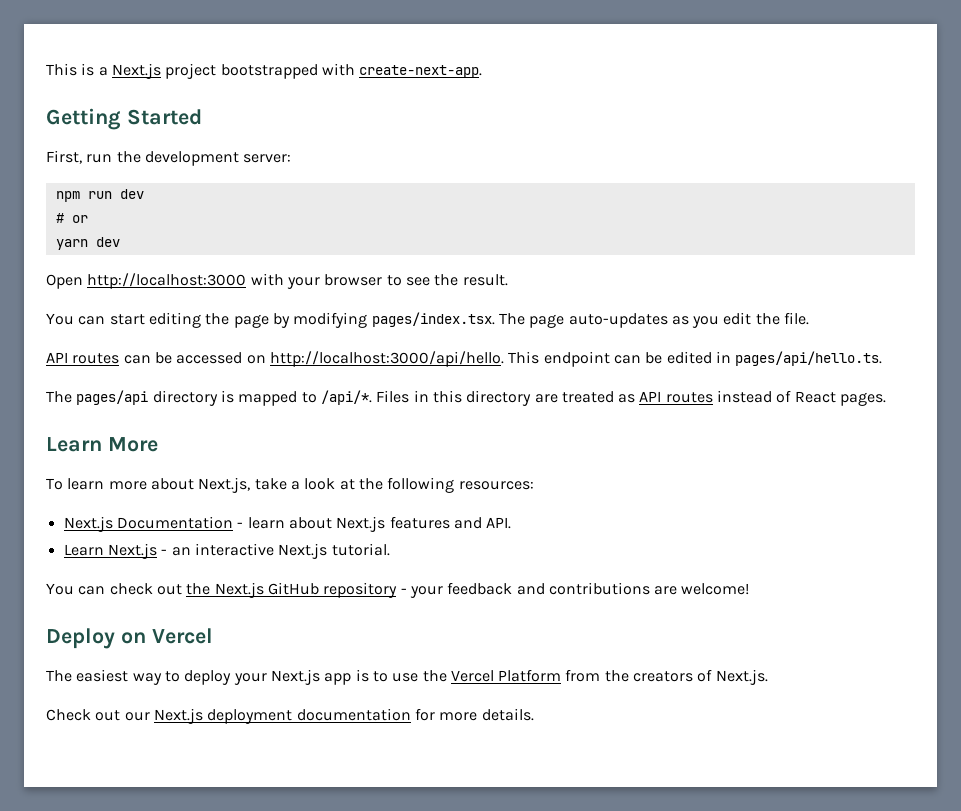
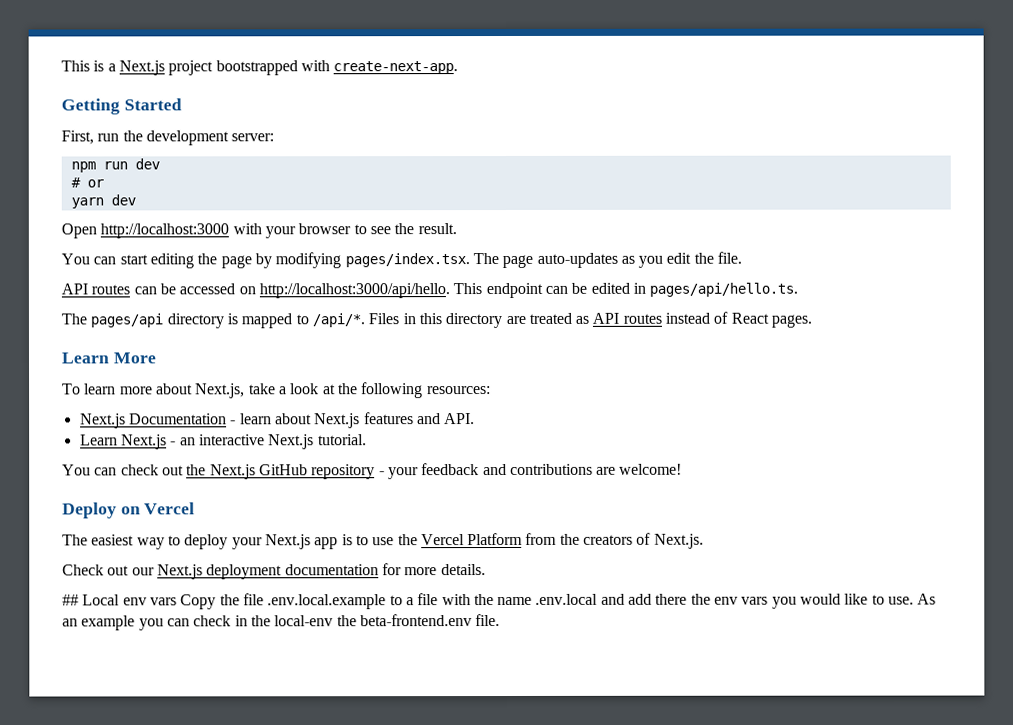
(534, 714) none -> [62,593,937,610] [62,614,501,631] // ## Local env vars Copy the file .env.local.example to a file with the name .env.local and add there the env vars you would like to use. As an example you can check in the local-env the beta-frontend.env file.

